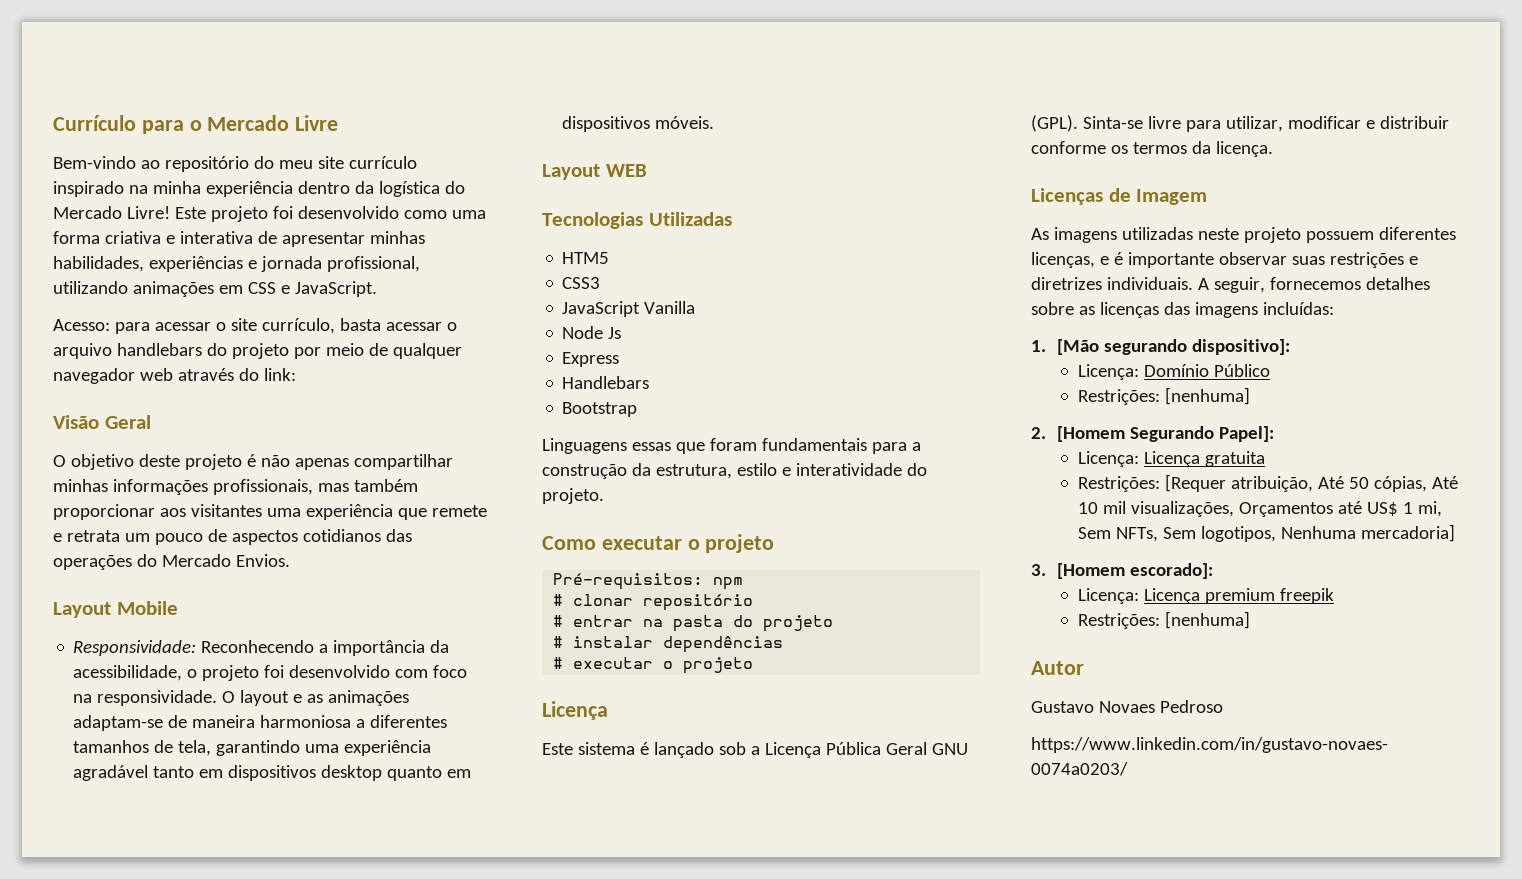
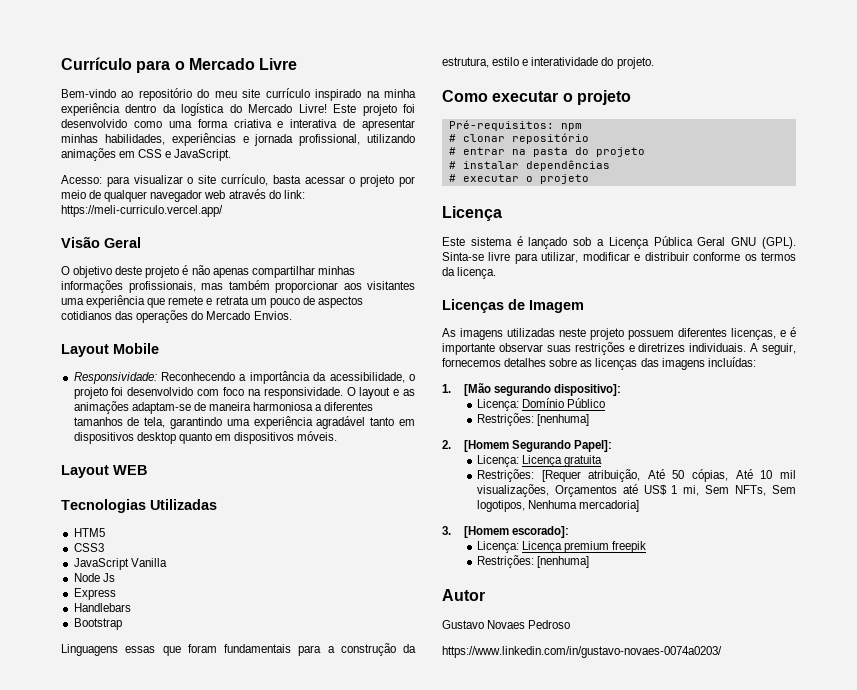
[154,322,211,331] acessar -> [133,175,183,184] visualizar
[53,343,227,359] arquivo handlebars do -> (356, 180) none
(296, 374) none -> [61,205,223,217] https://meli-curriculo.vercel.app/

